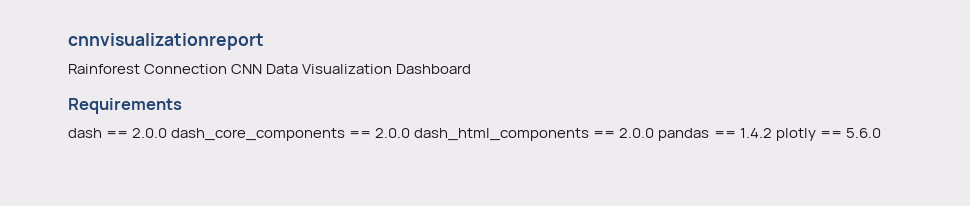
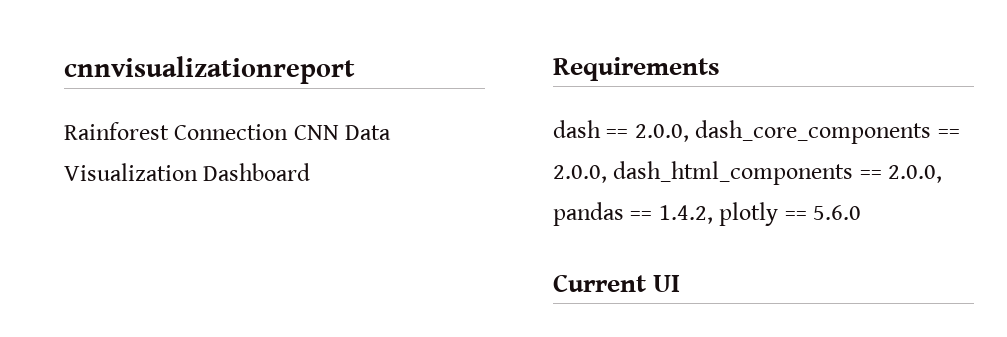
[132,128,168,138] 2.0.0 -> [634,124,689,142] 2.0.0,
[375,128,411,138] 2.0.0 -> [553,165,607,183] 2.0.0,
[619,128,655,138] 2.0.0 -> [888,165,943,183] 2.0.0,
[739,128,772,138] 1.4.2 -> [658,205,713,224] 1.4.2,
(881, 133) none -> [553,274,681,292] // Current UI

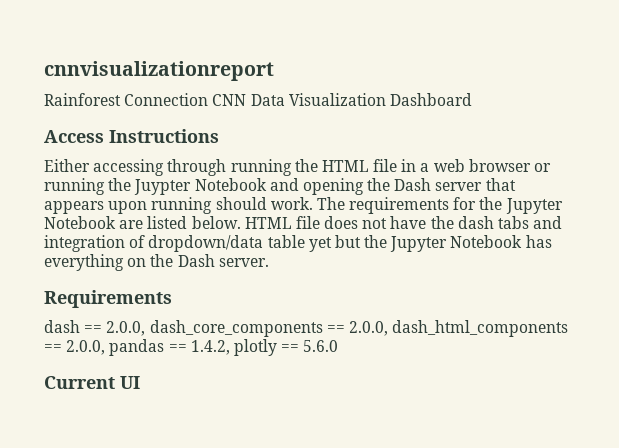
(311, 172) none -> [44,129,219,143] [44,159,552,176] [44,178,516,195] [44,197,563,214] [44,216,563,229] [44,235,552,252] [44,254,269,271] // Access Instructions // Either accessing through running the HTML file in a web browser or running the Juypter Notebook and opening the Dash server that appears upon running should work. The requirements for the Jupyter Notebook are listed below. HTML file does not have the dash tabs and integration of dropdown/data table yet but the Jupyter Notebook has everything on the Dash server.

